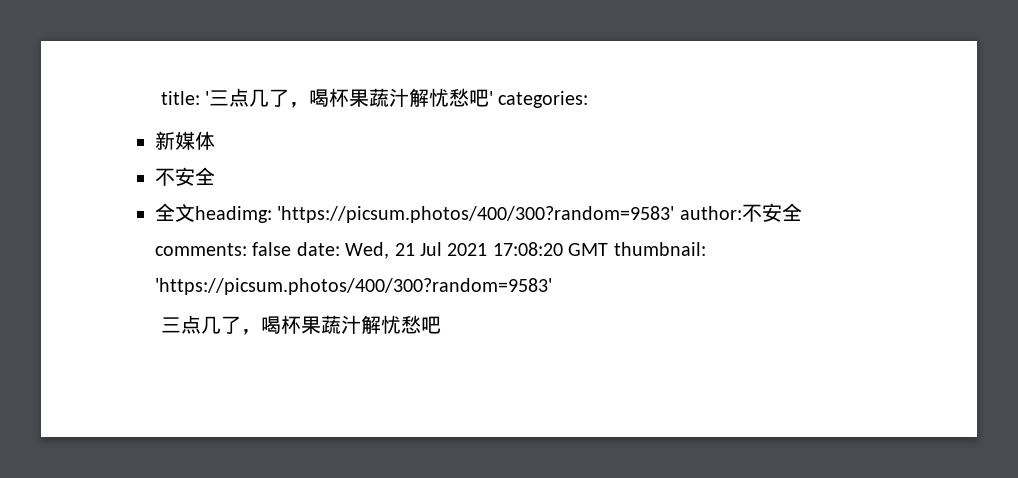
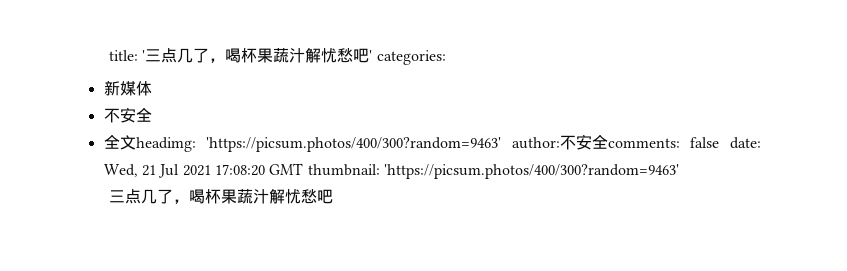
[277,206,675,223] 'https://picsum.photos/400/300?random=9583' -> [206,137,502,152] 'https://picsum.photos/400/300?random=9463'
[155,278,552,295] 'https://picsum.photos/400/300?random=9583' -> [383,164,679,179] 'https://picsum.photos/400/300?random=9463'

